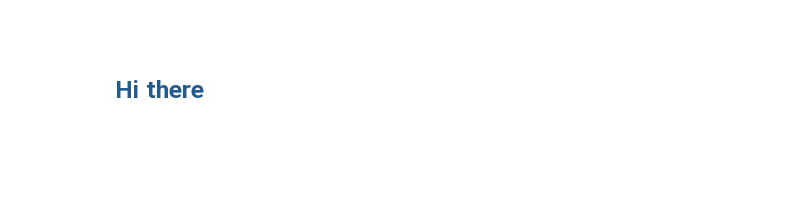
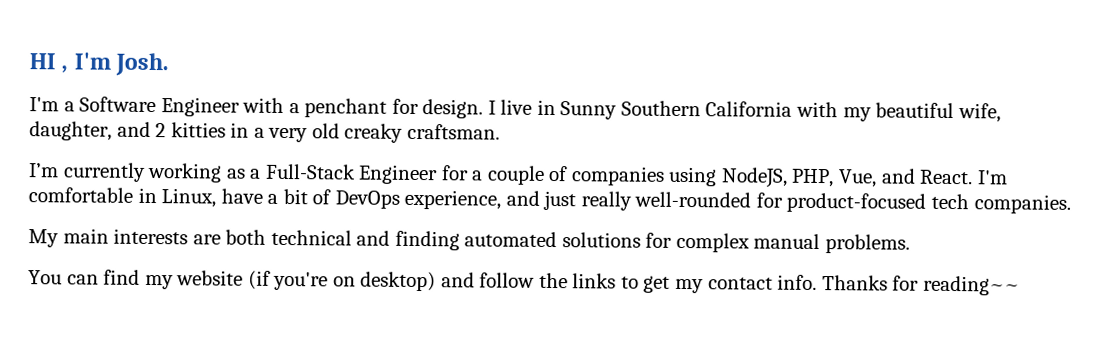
[115,80,204,98] Hi there -> [29,52,170,77] [29,96,1001,123] [29,121,500,143] [28,162,1008,188] [28,187,1071,214] [28,228,910,254] [28,269,1020,296] HI , I'm Josh. // I'm a Software Engineer with a penchant for design. I live in Sunny Southern California with my beautiful wife, daughter, and 2 kitties in a very old creaky craftsman. // I’m currently working as a Full-Stack Engineer for a couple of companies using NodeJS, PHP, Vue, and React. I'm comfortable in Linux, have a bit of DevOps experience, and just really well-rounded for product-focused tech companies. // My main interests are both technical and finding automated solutions for complex manual problems. // You can find my website (if you're on desktop) and follow the links to get my contact info. Thanks for reading~~

